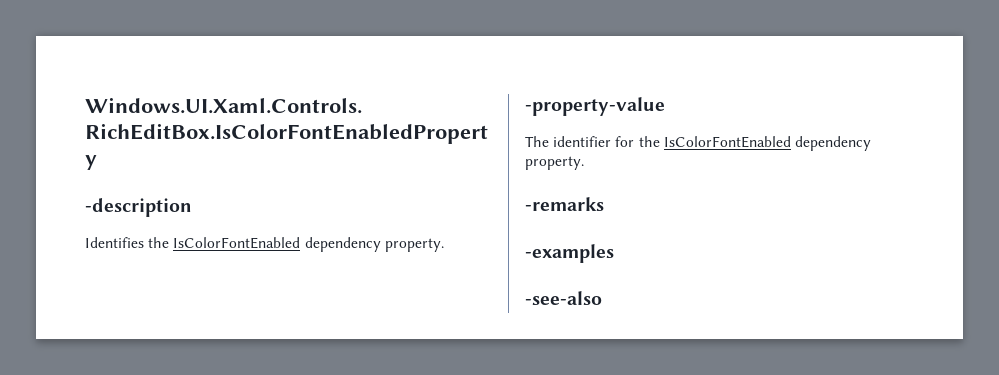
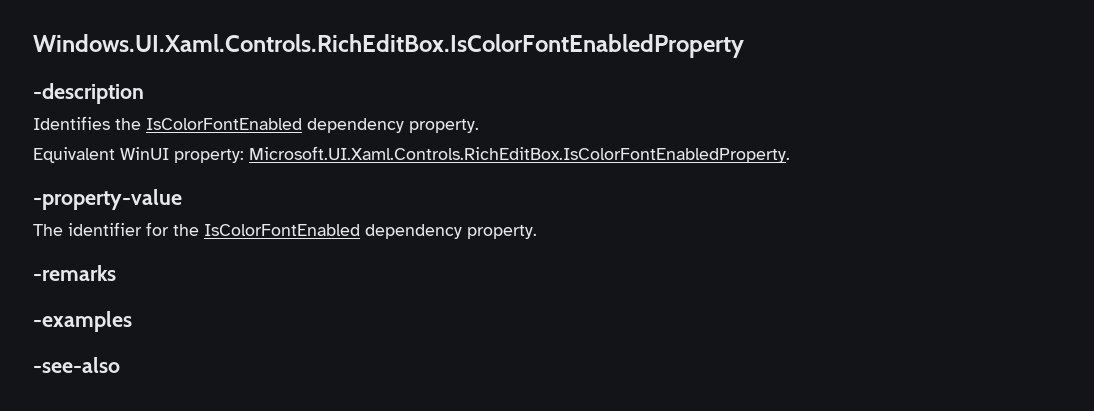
(444, 245) none -> [33,146,790,163] // Equivalent WinUI property: Microsoft.UI.Xaml.Controls.RichEditBox.IsColorFontEnabledProperty.

